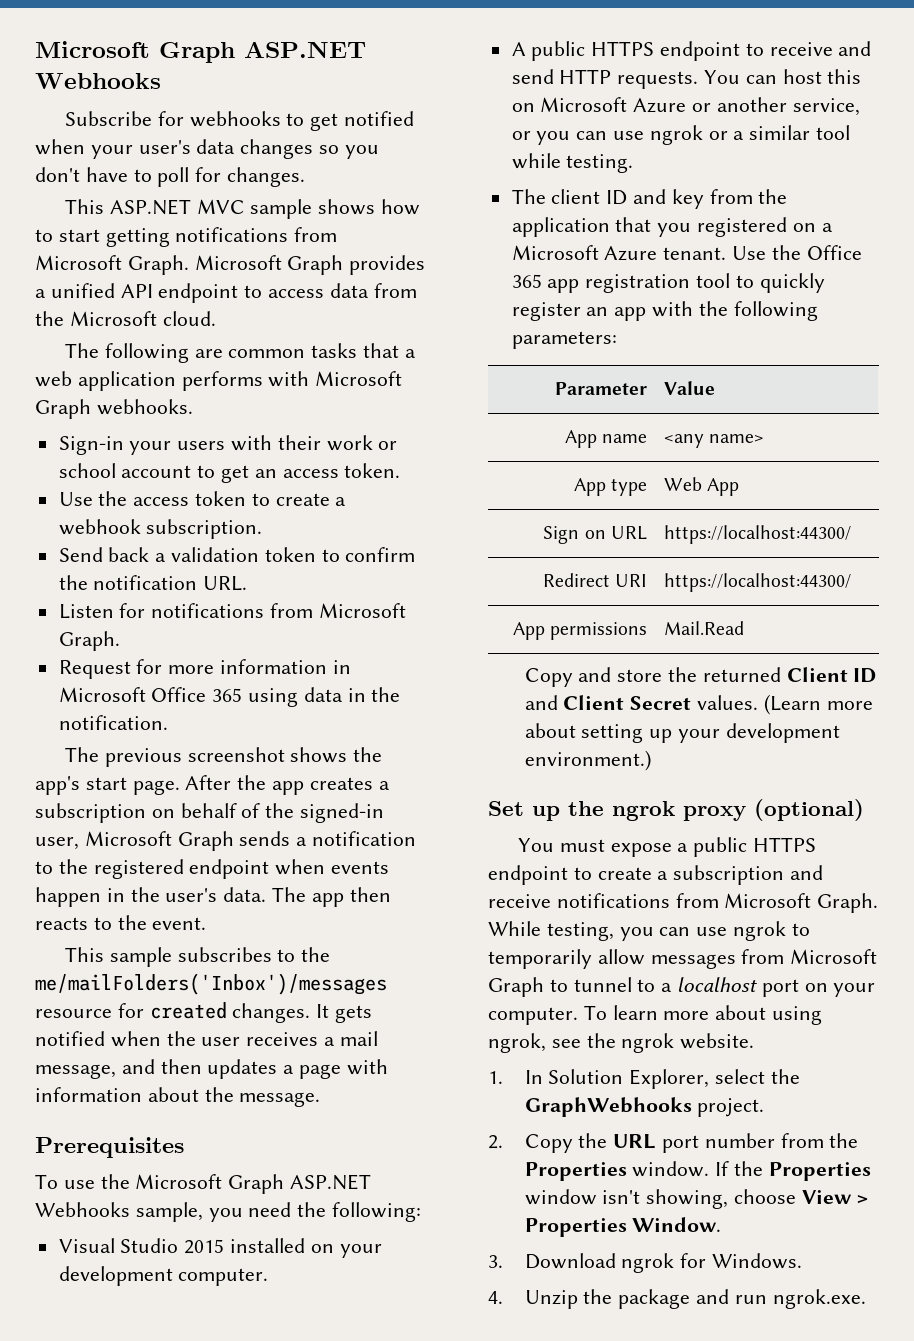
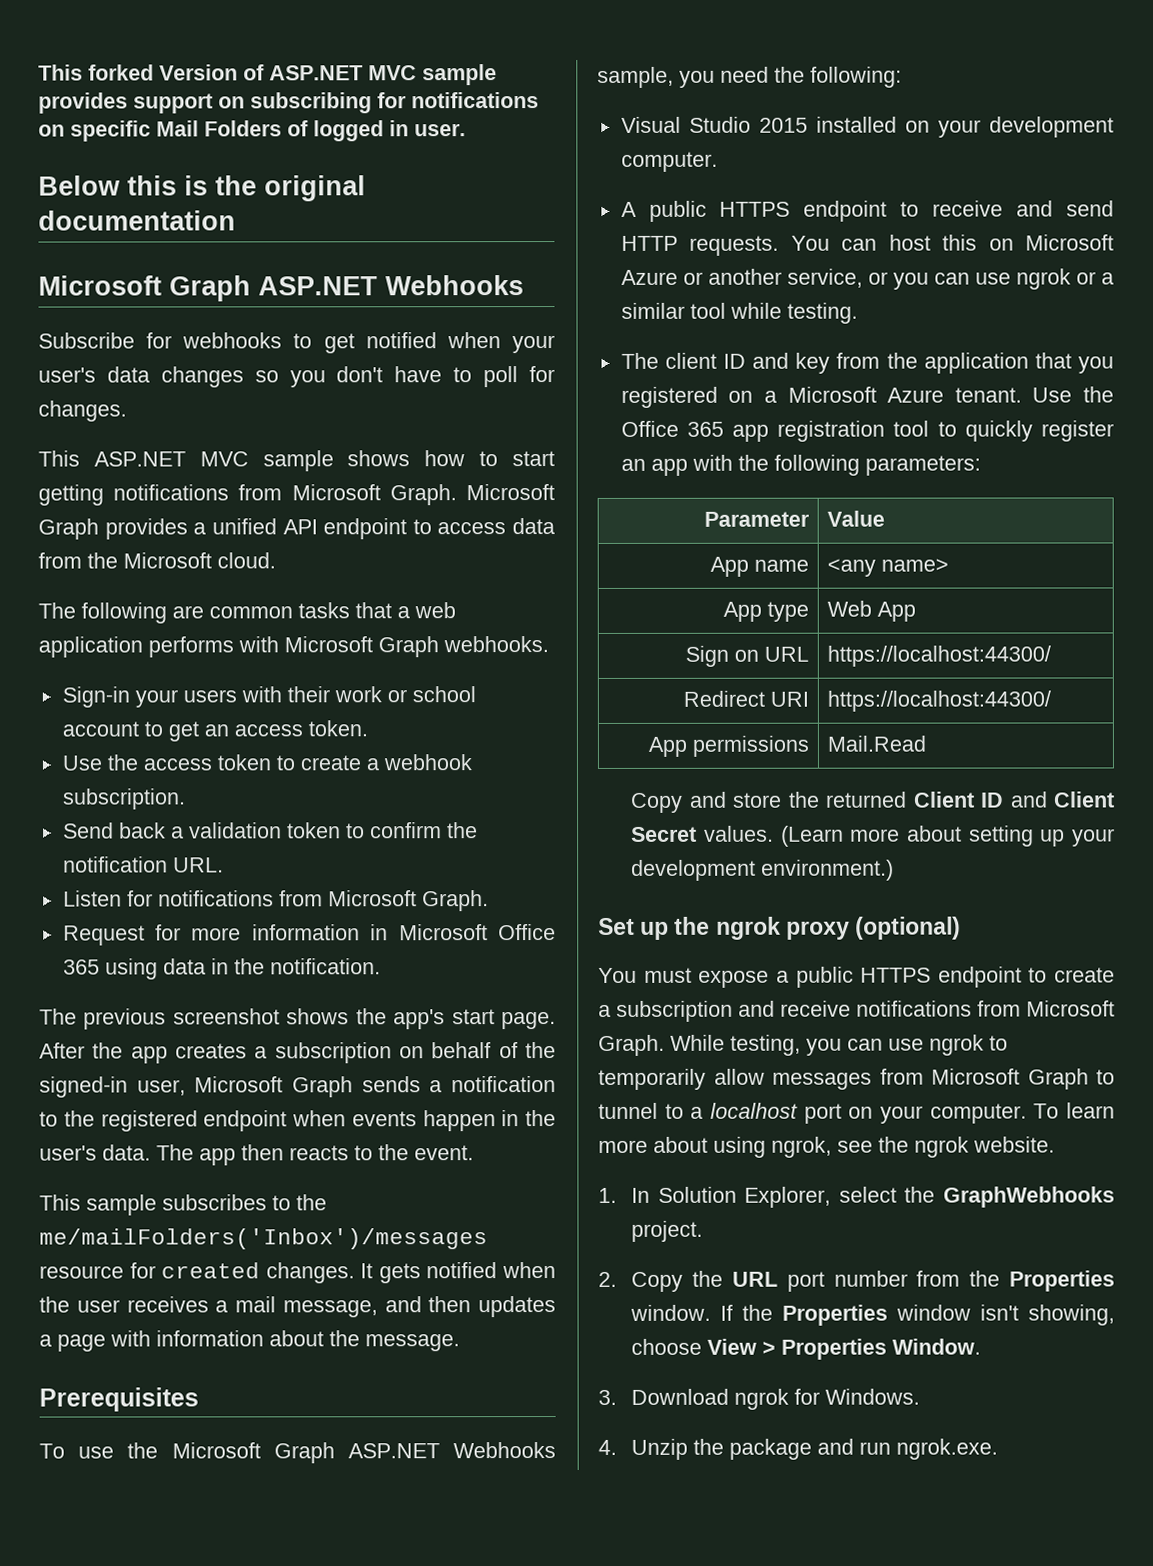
(35, 49) none -> [38,64,497,86] [38,92,539,114] [38,120,466,142] [38,175,366,202] [38,210,236,231] This forked Version of ASP.NET MVC sample provides support on subscribing for notifications on specific Mail Folders of logged in user. // Below this is the original documentation //

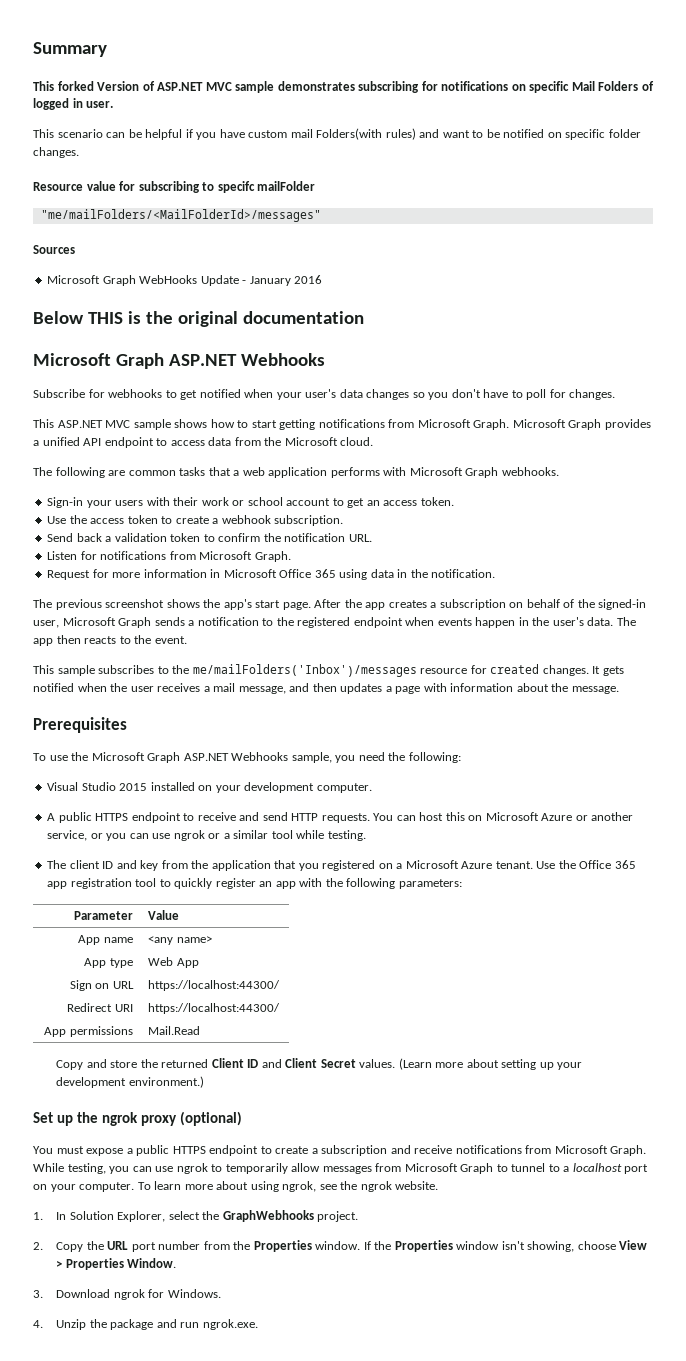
(38, 72) none -> [33,42,107,57] Summary //
[38,92,245,114] provides support on -> [277,81,355,91] demonstrates
(466, 130) none -> [33,128,641,140] [33,147,79,158] [33,181,316,193] [40,209,321,222] [33,245,75,254] [47,275,323,286] // This scenario can be helpful if you have custom mail Folders(with rules) and want to be notified on specific folder changes. // Resource value for subscribing to specifc mailFolder // "me/mailFolders/<MailFolderId>/messages" // Sources // Microsoft Graph WebHooks Update - January 2016
[127,175,177,196] this -> [87,312,123,324] THIS

